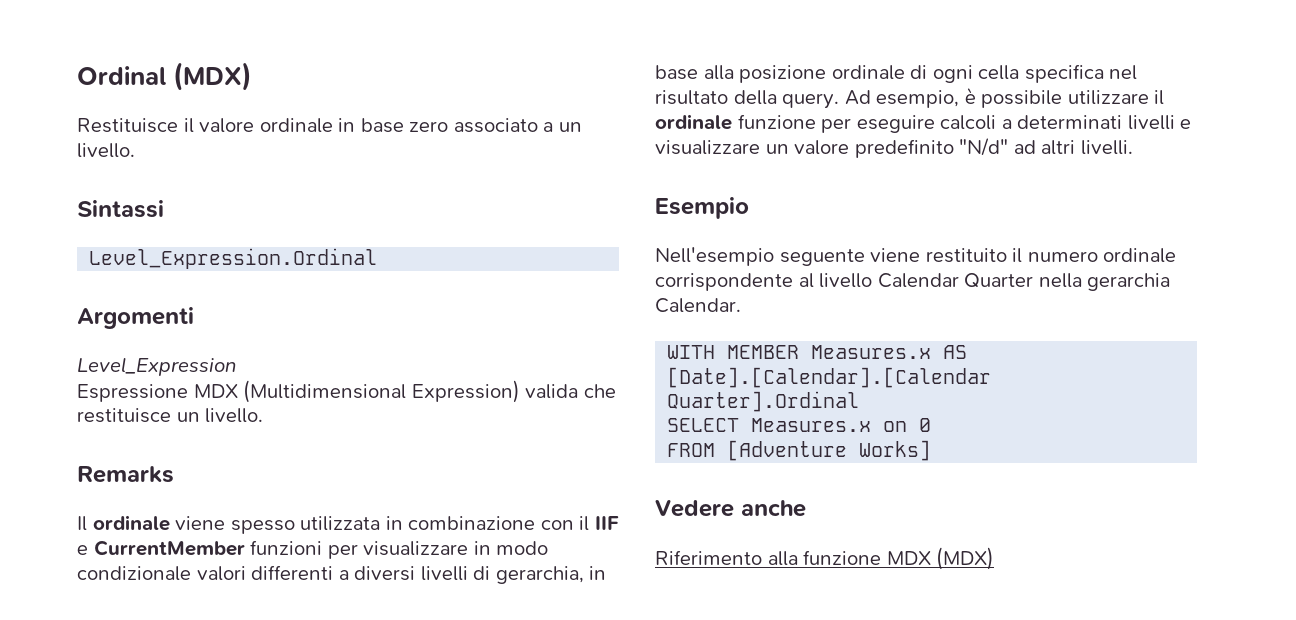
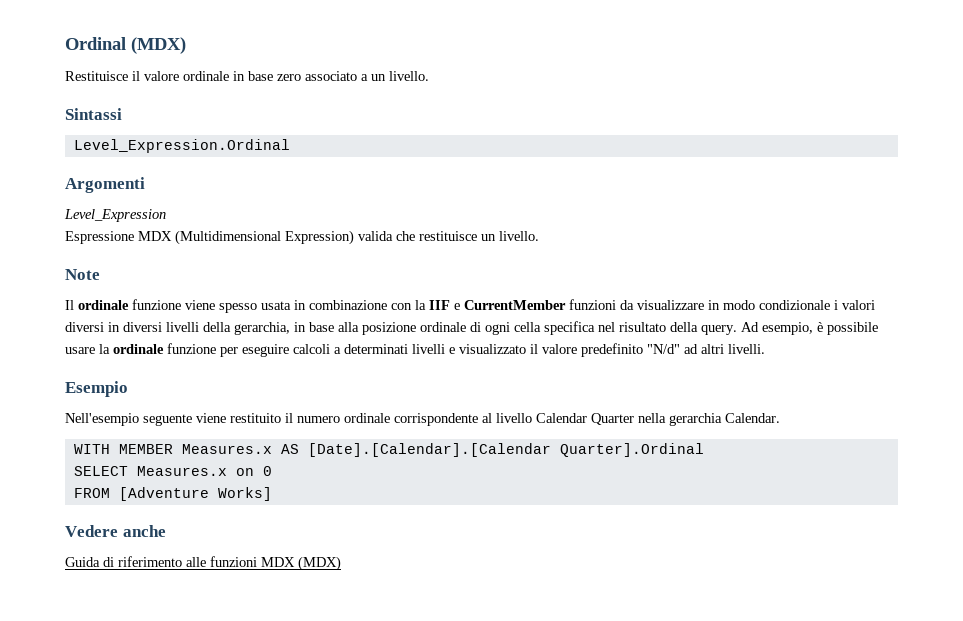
[77,466,174,483] Remarks -> [65,269,100,280] Note
(170, 523) none -> [132,299,181,310] funzione
[300,516,381,531] utilizzata -> [261,301,291,310] usata
[579,516,590,531] il -> [415,300,426,310] la
[327,544,358,559] per -> [620,300,634,310] da
[196,565,349,581] valori differenti a -> [834,300,875,310] [65,322,120,332] i valori diversi in
[473,566,491,580] di -> [203,322,231,332] della
[1067,90,1165,105] utilizzare il -> [65,344,110,354] usare la
[655,140,789,155] visualizzare un -> [459,344,538,354] visualizzato il
[655,550,882,566] Riferimento alla funzione -> [65,556,257,567] Guida di riferimento alle funzioni

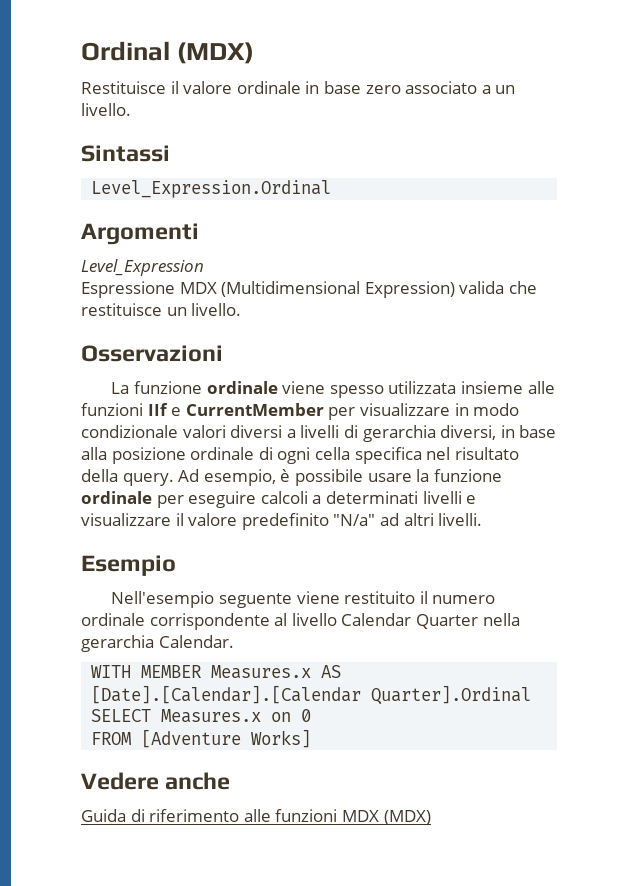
[65,269,100,280] [65,299,634,313] Note // Il ordinale funzione viene spesso usata in combinazione con la IIF e CurrentMember funzioni da -> [81,345,223,362] [111,381,555,398] [81,403,356,420] Osservazioni // La funzione ordinale viene spesso utilizzata insieme alle funzioni IIf e CurrentMember per
[834,300,838,310] i -> (178, 431) none
[108,322,290,335] in diversi livelli della gerarchia, -> [286,425,497,442] a livelli di gerarchia diversi,
[113,343,216,354] ordinale funzione -> [433,469,502,482] [81,491,152,504] funzione ordinale
[459,344,526,354] visualizzato -> [81,513,171,526] visualizzare
[647,344,680,354] "N/d" -> [333,514,376,526] "N/a"

